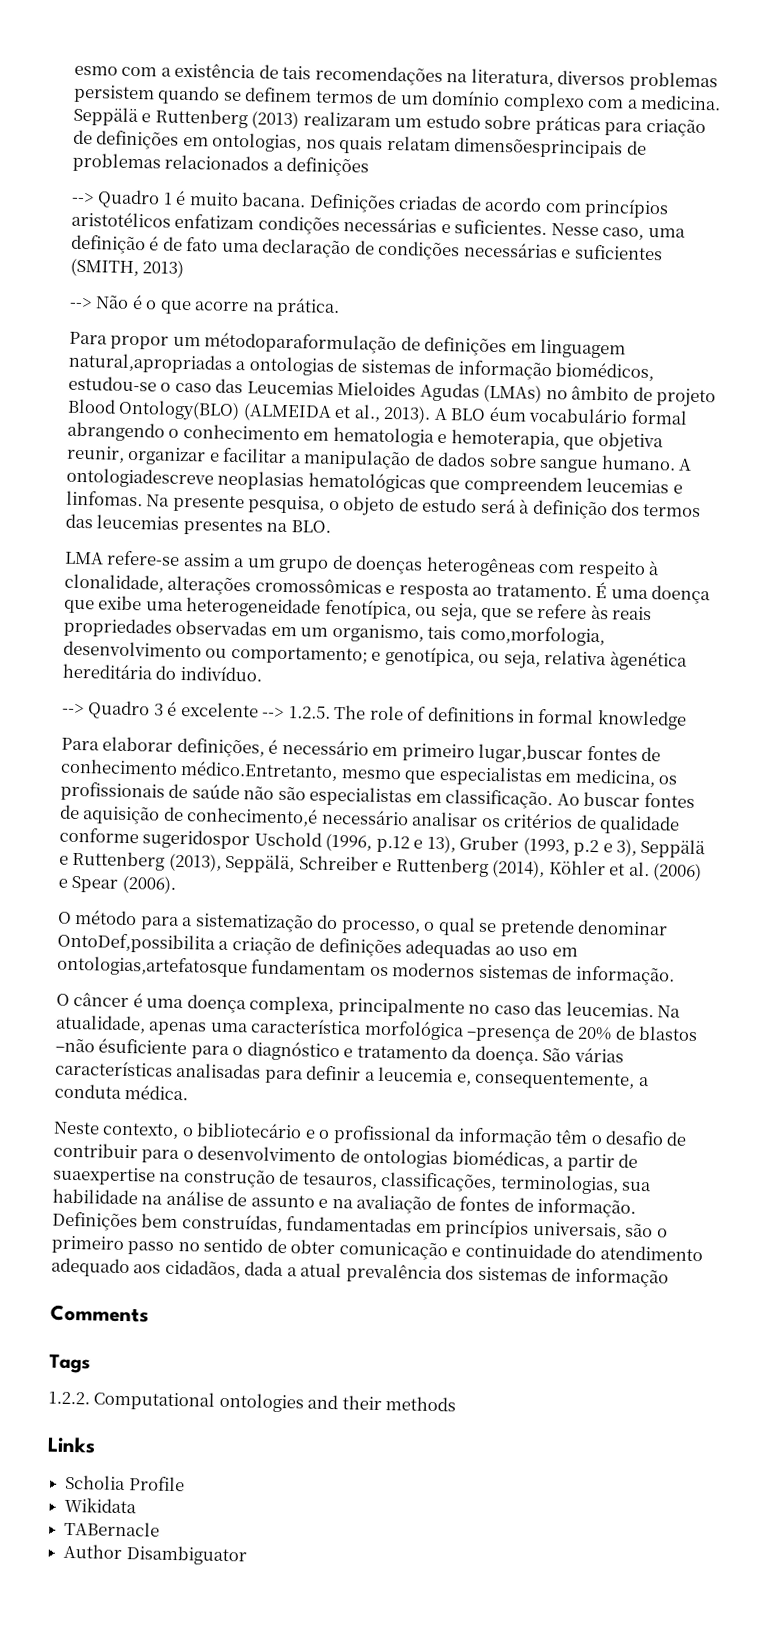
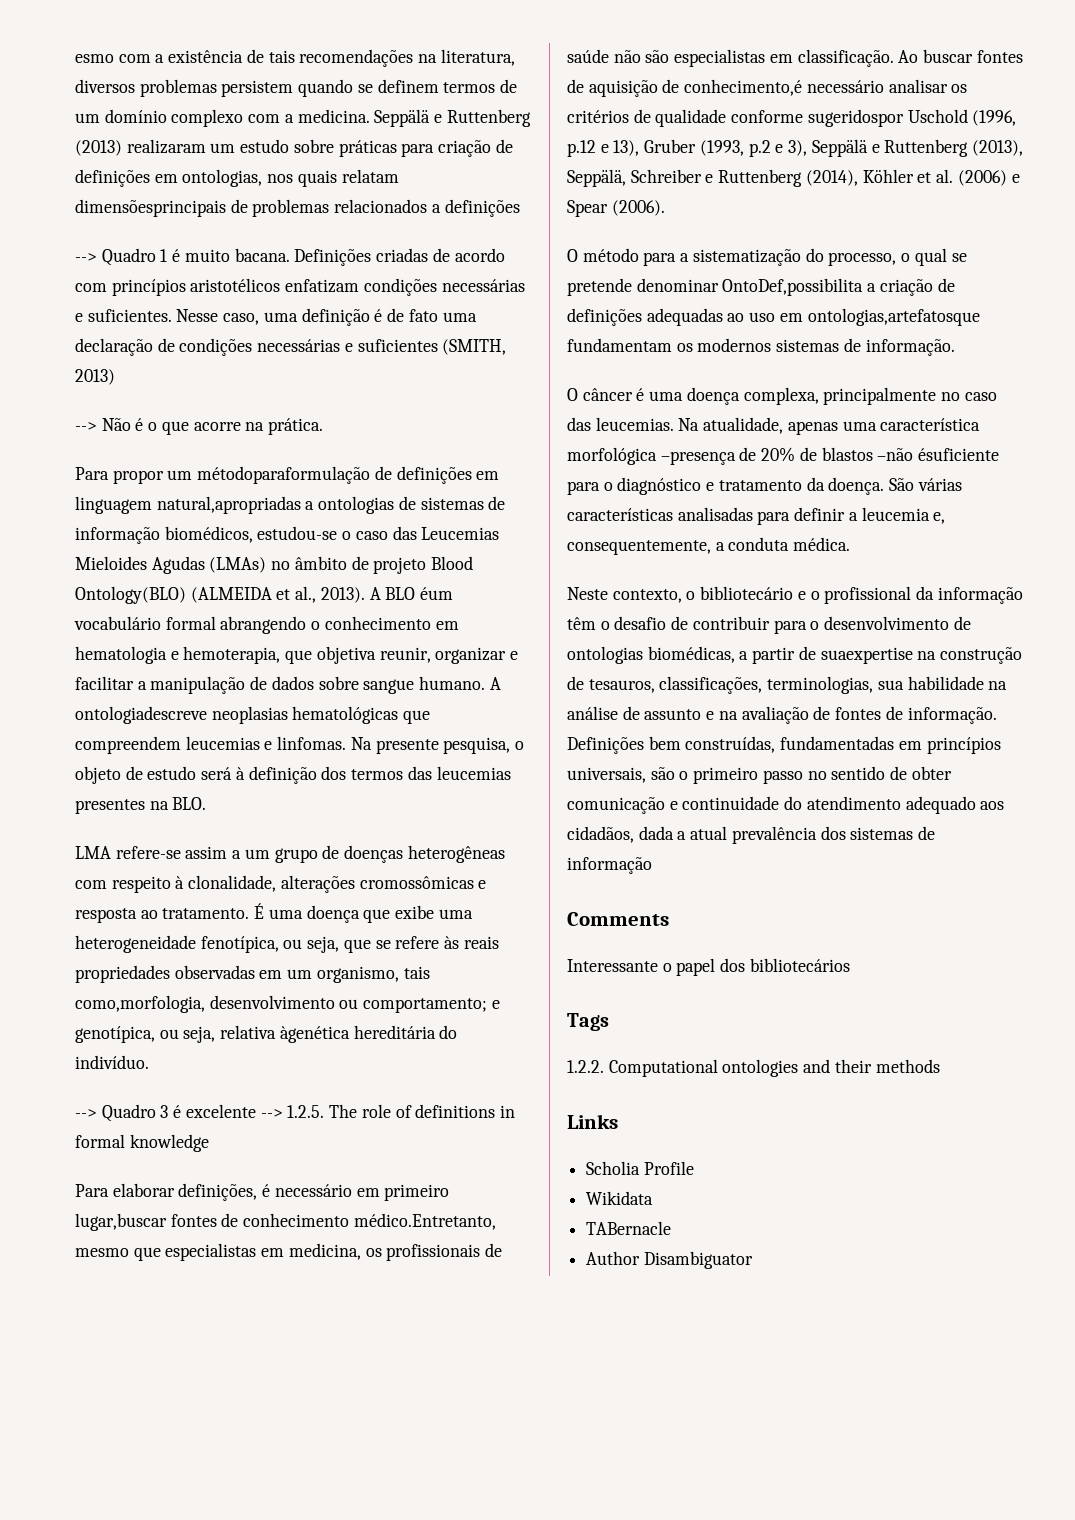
(149, 1313) none -> [567,958,850,976] // Interessante o papel dos bibliotecários

